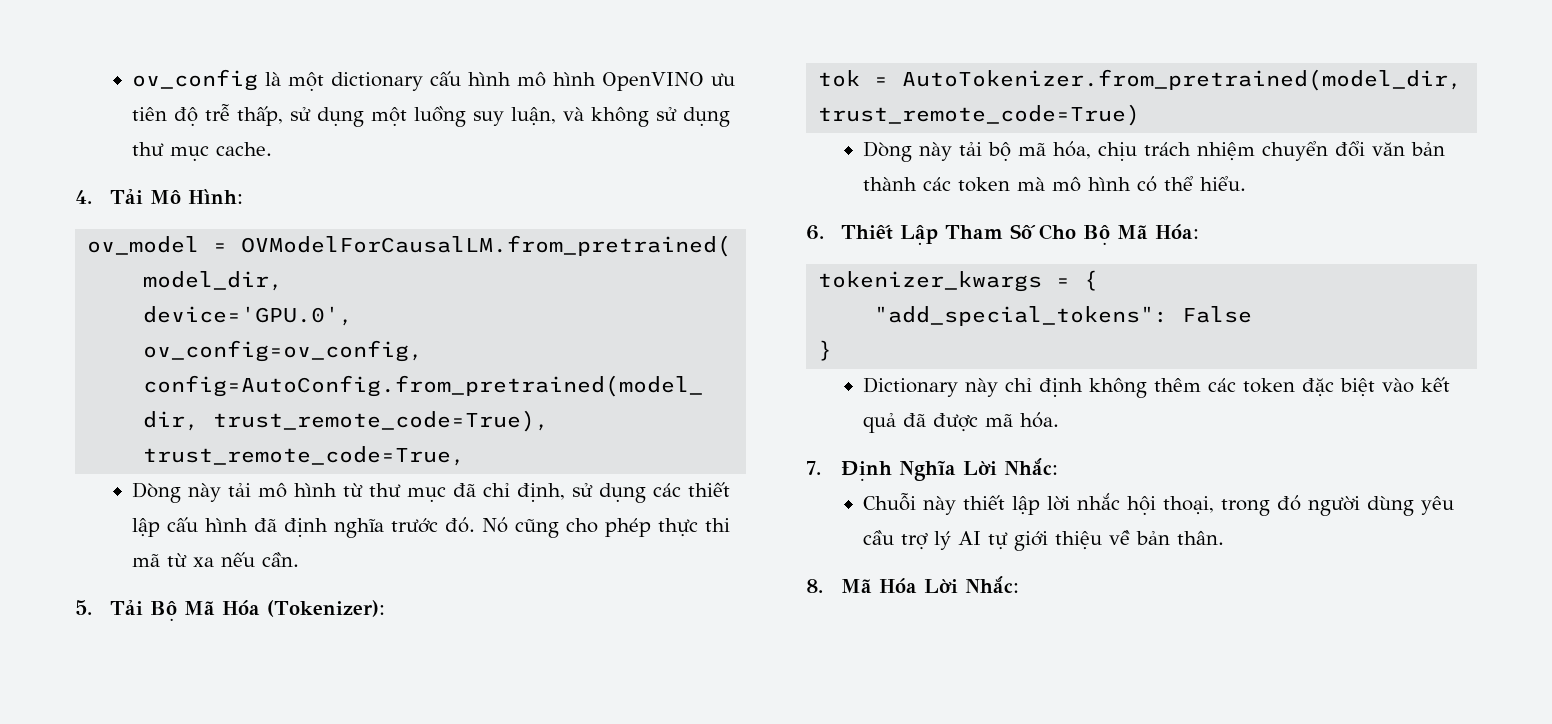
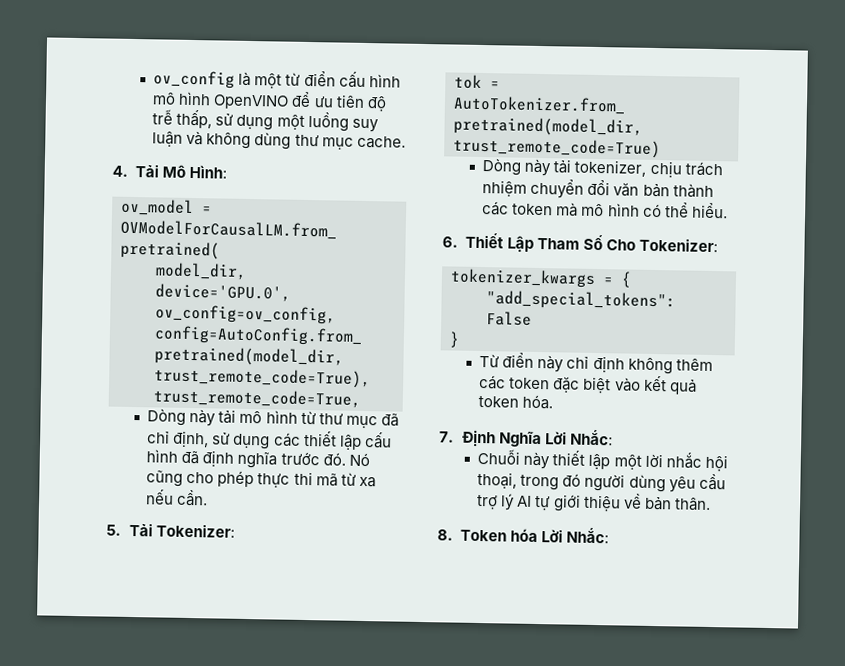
[331,72,424,91] dictionary -> [285,70,336,87] từ điển
(705, 81) none -> [291,91,312,108] để
[511,107,557,126] luận, -> [152,130,184,148] luận
[656,107,731,127] sử dụng -> [254,132,292,150] dùng
[149,600,385,621] Bộ Mã Hóa (Tokenizer): -> [155,523,235,538] Tokenizer:
[988,141,1092,161] bộ mã hóa, -> [574,159,648,177] tokenizer,
[1082,224,1199,245] Bộ Mã Hóa: -> [639,237,719,253] Tokenizer:
[863,377,959,397] Dictionary -> [479,352,535,368] Từ điển
[903,413,1014,432] đã được mã -> [478,395,520,408] token
(1041, 505) none -> [613,453,642,470] một
[840,578,917,593] Mã Hóa -> [459,528,538,543] Token hóa

